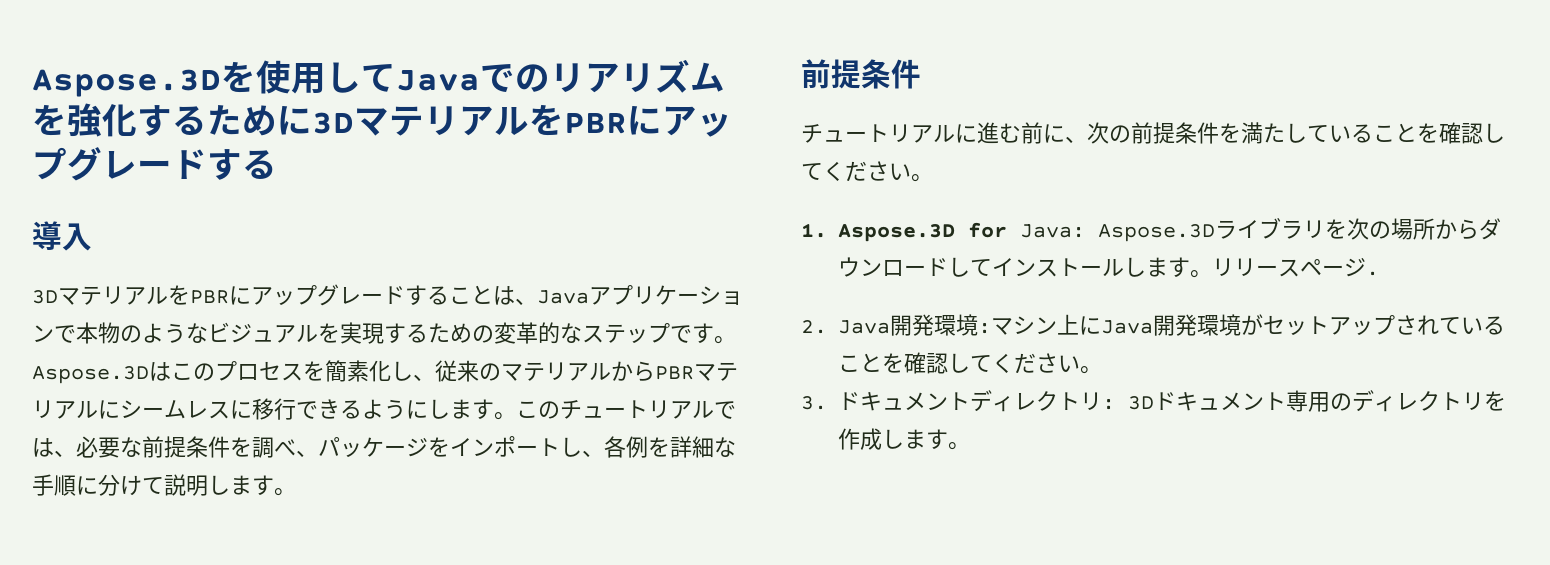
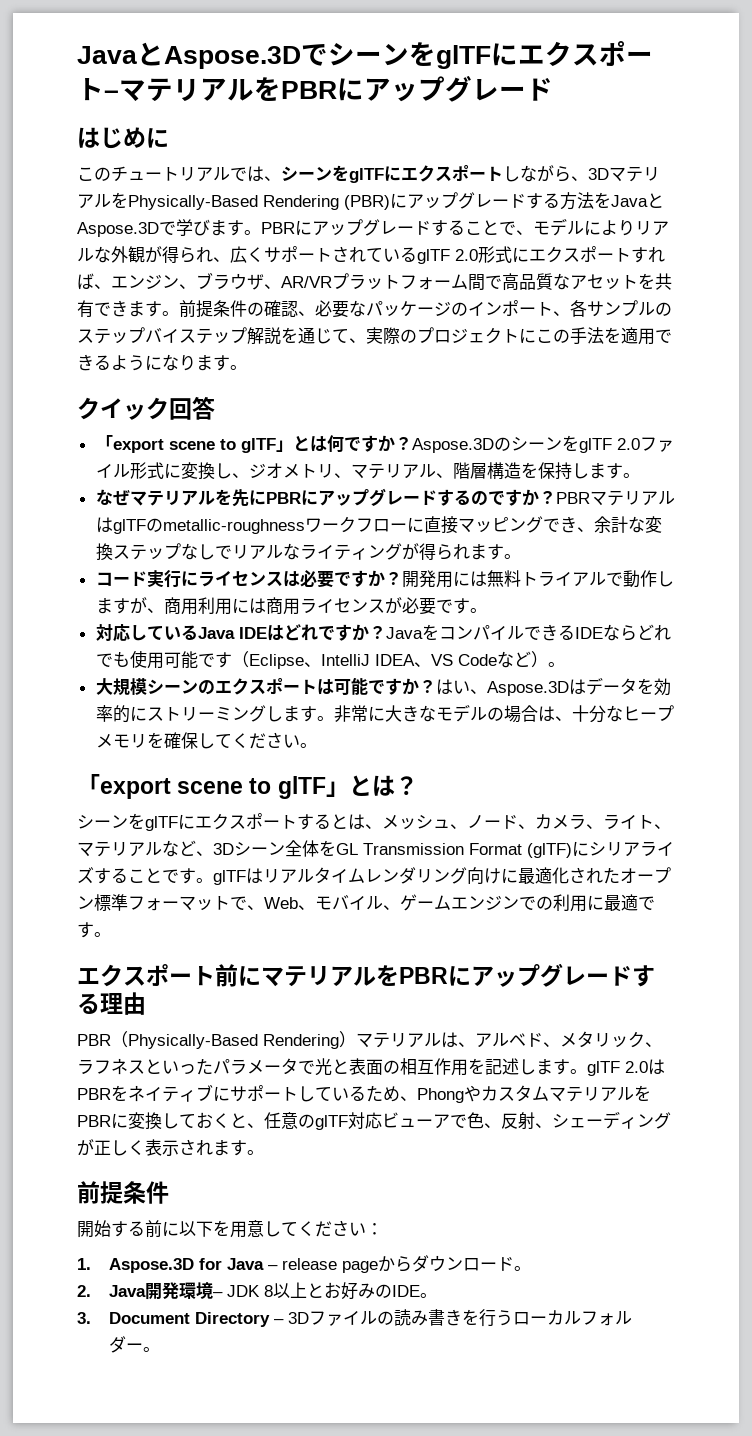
[32,59,725,97] [32,103,732,137] [32,147,277,181] [32,221,92,251] [32,284,743,306] [32,322,736,344] [32,360,738,384] [32,398,736,420] [32,436,736,458] [32,474,296,496] [801,59,921,89] [801,122,1505,144] [801,161,933,182] Aspose.3Dを使用してJavaでのリアリズムを強化するために3DマテリアルをPBRにアップグレードする // 導入 // 3DマテリアルをPBRにアップグレードすることは、Javaアプリケーションで本物のようなビジュアルを実現するための変革的なステップです。Aspose.3Dはこのプロセスを簡素化し、従来のマテリアルからPBRマテリアルにシームレスに移行できるようにします。このチュートリアルでは、必要な前提条件を調べ、パッケージをインポートし、各例を詳細な手順に分けて説明します。 // 前提条件 // チュートリアルに進む前に、次の前提条件を満たしていることを確認してください。 -> [77,41,653,69] [77,75,553,102] [77,127,169,149] [77,164,660,183] [77,192,664,210] [77,218,669,237] [77,246,665,264] [77,272,672,291] [77,300,672,318] [77,327,672,345] [77,354,247,371] [77,396,215,420] [95,435,674,453] [95,462,640,480] [95,488,675,507] [95,516,662,534] [95,543,521,561] [95,570,674,588] [95,597,487,615] [95,624,671,642] [95,650,565,669] [95,677,671,696] [95,704,674,723] [95,732,317,749] [77,774,418,799] [77,813,671,831] [77,840,674,858] [77,867,671,885] [77,894,655,912] [77,922,111,938] [77,963,655,987] [77,992,146,1015] [77,1031,662,1049] [77,1058,665,1076] [77,1084,651,1103] [77,1111,671,1130] [77,1139,264,1156] [77,1181,169,1204] [77,1220,383,1238] JavaとAspose.3DでシーンをglTFにエクスポート–マテリアルをPBRにアップグレード // はじめに // このチュートリアルでは、シーンをglTFにエクスポートしながら、3DマテリアルをPhysically‑Based Rendering (PBR)にアップグレードする方法をJavaとAspose.3Dで学びます。PBRにアップグレードすることで、モデルによりリアルな外観が得られ、広くサポートされているglTF 2.0形式にエクスポートすれば、エンジン、ブラウザ、AR/VRプラットフォーム間で高品質なアセットを共有できます。前提条件の確認、必要なパッケージのインポート、各サンプルのステップバイステップ解説を通じて、実際のプロジェクトにこの手法を適用できるようになります。 // クイック回答 // 「export scene to glTF」とは何ですか？Aspose.3DのシーンをglTF 2.0ファイル形式に変換し、ジオメトリ、マテリアル、階層構造を保持します。 // なぜマテリアルを先にPBRにアップグレードするのですか？PBRマテリアルはglTFのmetallic‑roughnessワークフローに直接マッピングでき、余計な変換ステップなしでリアルなライティングが得られます。 // コード実行にライセンスは必要ですか？開発用には無料トライアルで動作しますが、商用利用には商用ライセンスが必要です。 // 対応しているJava IDEはどれですか？JavaをコンパイルできるIDEならどれでも使用可能です（Eclipse、IntelliJ IDEA、VS Codeなど）。 // 大規模シーンのエクスポートは可能ですか？はい、Aspose.3Dはデータを効率的にストリーミングします。非常に大きなモデルの場合は、十分なヒープメモリを確保してください。 // 「export scene to glTF」とは？ // シーンをglTFにエクスポートするとは、メッシュ、ノード、カメラ、ライト、マテリアルなど、3Dシーン全体をGL Transmission Format (glTF)にシリアライズすることです。glTFはリアルタイムレンダリング向けに最適化されたオープン標準フォーマットで、Web、モバイル、ゲームエンジンでの利用に最適です。 // エクスポート前にマテリアルをPBRにアップグレードする理由 // PBR（Physically‑Based Rendering）マテリアルは、アルベド、メタリック、ラフネスといったパラメータで光と表面の相互作用を記述します。glTF 2.0はPBRをネイティブにサポートしているため、PhongやカスタムマテリアルをPBRに変換しておくと、任意のglTF対応ビューアで色、反射、シェーディングが正しく表示されます。 // 前提条件 // 開始する前に以下を用意してください：
[1020,218,1501,242] [838,257,1379,278] [801,314,1505,336] [838,352,1102,374] [801,390,1506,412] [838,428,948,450] Java: Aspose.3Dライブラリを次の場所からダウンロードしてインストールします。リリースページ. // 2. Java開発環境:マシン上にJava開発環境がセットアップされていることを確認してください。 // 3.ドキュメントディレクトリ: 3Dドキュメント専用のディレクトリを作成します -> [227,1255,532,1273] [77,1282,438,1300] [77,1309,633,1327] [109,1336,144,1353] Java – release pageからダウンロード。 // 2. Java開発環境– JDK 8以上とお好みのIDE。 // 3. Document Directory – 3Dファイルの読み書きを行うローカルフォルダー

